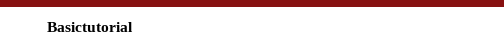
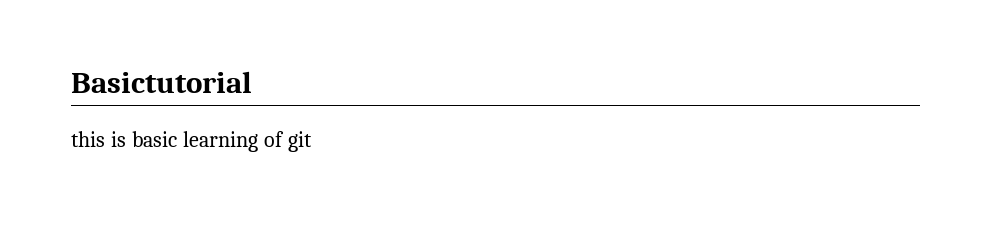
(133, 27) none -> [71,131,312,152] // this is basic learning of git

